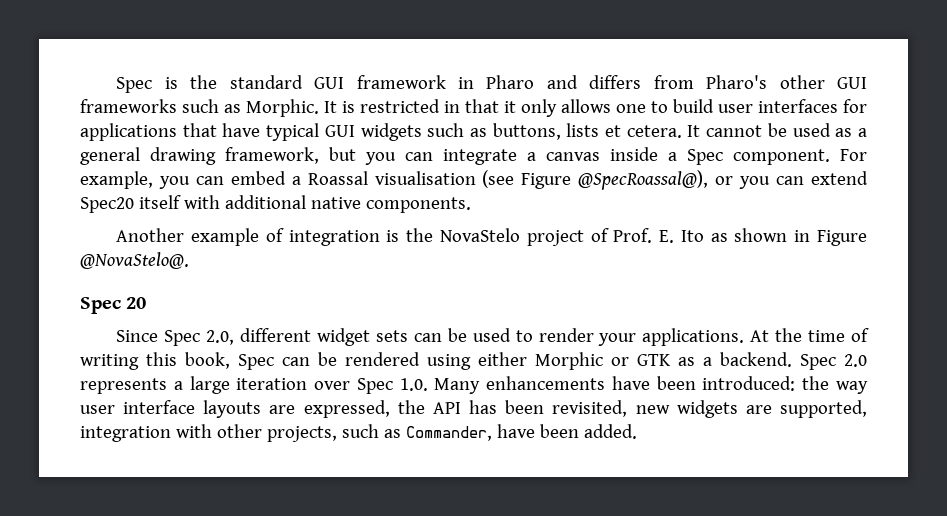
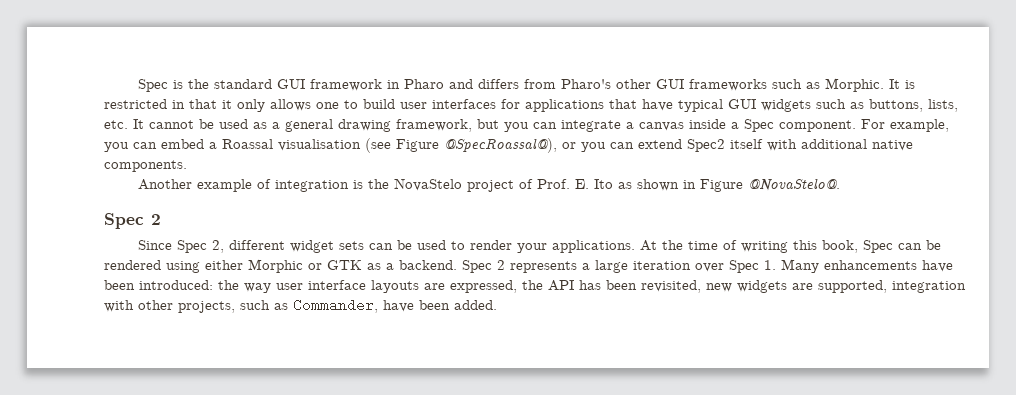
[566,123,682,138] lists et cetera. -> [928,99,958,112] [104,120,128,129] lists, etc.
[80,197,134,213] Spec20 -> [687,139,725,152] Spec2
[126,297,147,309] 20 -> [151,214,161,225] 2
[206,330,235,345] 2.0, -> [211,240,224,253] 2,
[844,354,867,367] 2.0 -> [497,260,505,270] 2
[399,378,428,391] 1.0. -> [764,260,776,270] 1.

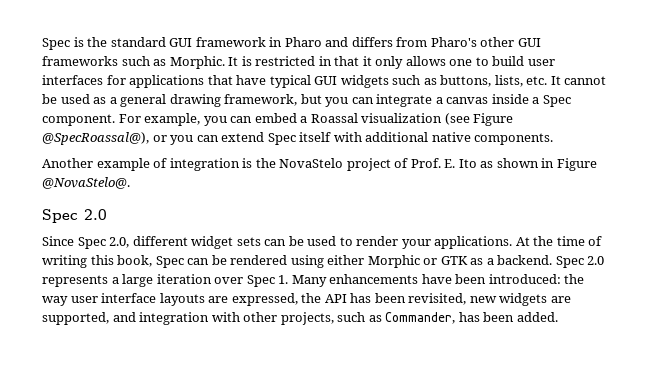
[278,139,361,151] visualisation -> [361,113,443,123] visualization
[687,139,725,152] Spec2 -> [267,133,296,145] Spec
[151,214,161,225] 2 -> [84,209,107,220] 2.0
[211,240,224,253] 2, -> [109,237,130,248] 2.0,
[497,260,505,270] 2 -> [587,256,605,265] 2.0
(887, 286) none -> [112,312,136,322] and
[383,300,414,312] have -> [458,312,480,322] has

